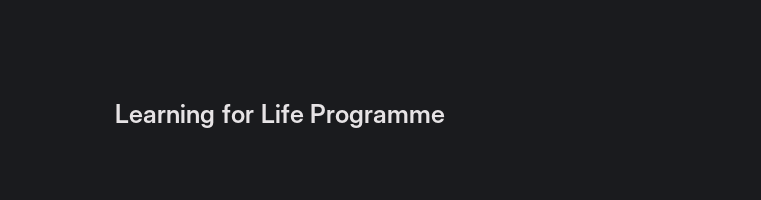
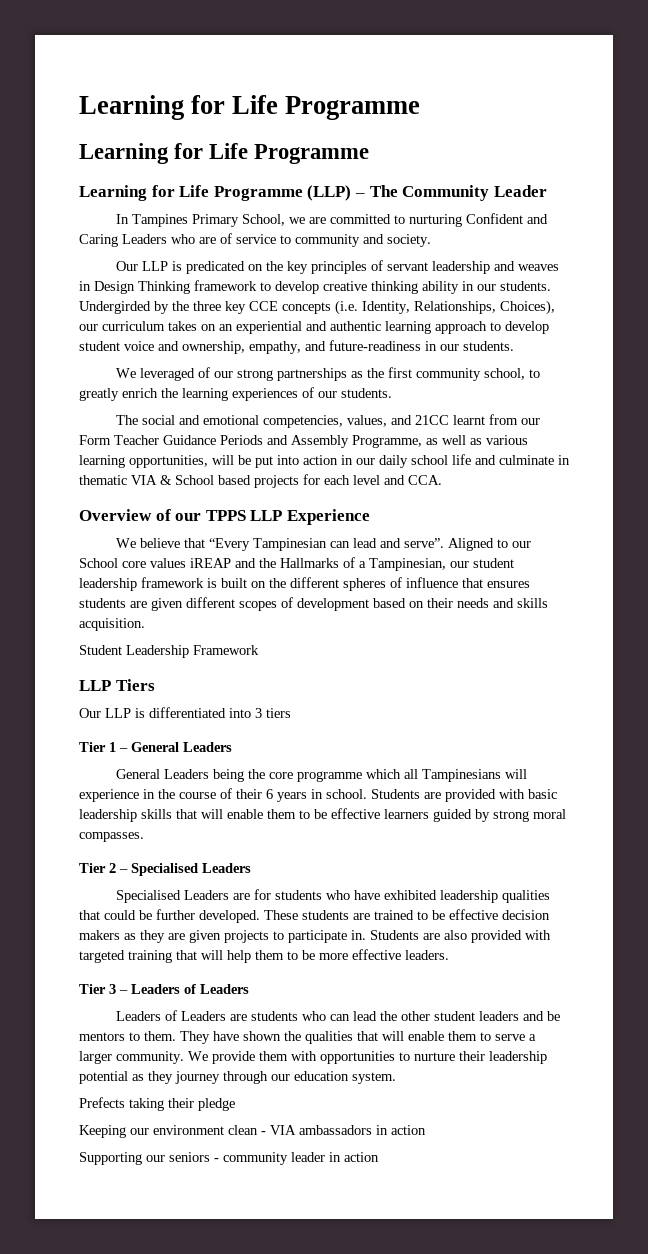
[115,104,446,128] Learning for Life Programme -> [79,95,421,120] [79,143,370,164] [79,185,547,201] [116,213,549,227] [79,233,431,247] [116,260,560,274] [79,280,551,294] [79,300,555,315] [79,321,549,334] [79,340,514,354] [116,367,541,381] [79,387,392,401] [116,414,541,428] [79,435,528,448] [79,454,570,468] [79,474,442,488] [79,509,370,525] [116,538,532,551] [79,557,514,571] [79,577,530,591] [79,597,548,611] [79,618,145,631] [79,645,259,658] [79,679,155,691] [79,707,291,718] [79,742,232,752] [116,769,528,782] [79,788,557,802] [79,808,566,822] [79,832,144,842] [79,863,251,876] [116,889,551,903] [79,909,550,923] [79,930,551,943] [79,949,449,963] [79,984,249,994] [116,1010,561,1021] [79,1031,536,1044] [79,1051,547,1064] [79,1071,396,1084] [79,1097,235,1111] [79,1125,426,1138] [79,1152,379,1165] Learning for Life Programme // Learning for Life Programme // Learning for Life Programme (LLP) – The Community Leader // In Tampines Primary School, we are committed to nurturing Confident and Caring Leaders who are of service to community and society. // Our LLP is predicated on the key principles of servant leadership and weaves in Design Thinking framework to develop creative thinking ability in our students. Undergirded by the three key CCE concepts (i.e. Identity, Relationships, Choices), our curriculum takes on an experiential and authentic learning approach to develop student voice and ownership, empathy, and future-readiness in our students. // We leveraged of our strong partnerships as the first community school, to greatly enrich the learning experiences of our students. // The social and emotional competencies, values, and 21CC learnt from our Form Teacher Guidance Periods and Assembly Programme, as well as various learning opportunities, will be put into action in our daily school life and culminate in thematic VIA & School based projects for each level and CCA. // Overview of our TPPS LLP Experience // We believe that “Every Tampinesian can lead and serve”. Aligned to our School core values iREAP and the Hallmarks of a Tampinesian, our student leadership framework is built on the different spheres of influence that ensures students are given different scopes of development based on their needs and skills acquisition. // Student Leadership Framework // LLP Tiers // Our LLP is differentiated into 3 tiers // Tier 1 – General Leaders // General Leaders being the core programme which all Tampinesians will experience in the course of their 6 years in school. Students are provided with basic leadership skills that will enable them to be effective learners guided by strong moral compasses. // Tier 2 – Specialised Leaders // Specialised Leaders are for students who have exhibited leadership qualities that could be further developed. These students are trained to be effective decision makers as they are given projects to participate in. Students are also provided with targeted training that will help them to be more effective leaders. // Tier 3 – Leaders of Leaders // Leaders of Leaders are students who can lead the other student leaders and be mentors to them. They have shown the qualities that will enable them to serve a larger community. We provide them with opportunities to nurture their leadership potential as they journey through our education system. // Prefects taking their pledge // Keeping our environment clean - VIA ambassadors in action // Supporting our seniors - community leader in action

